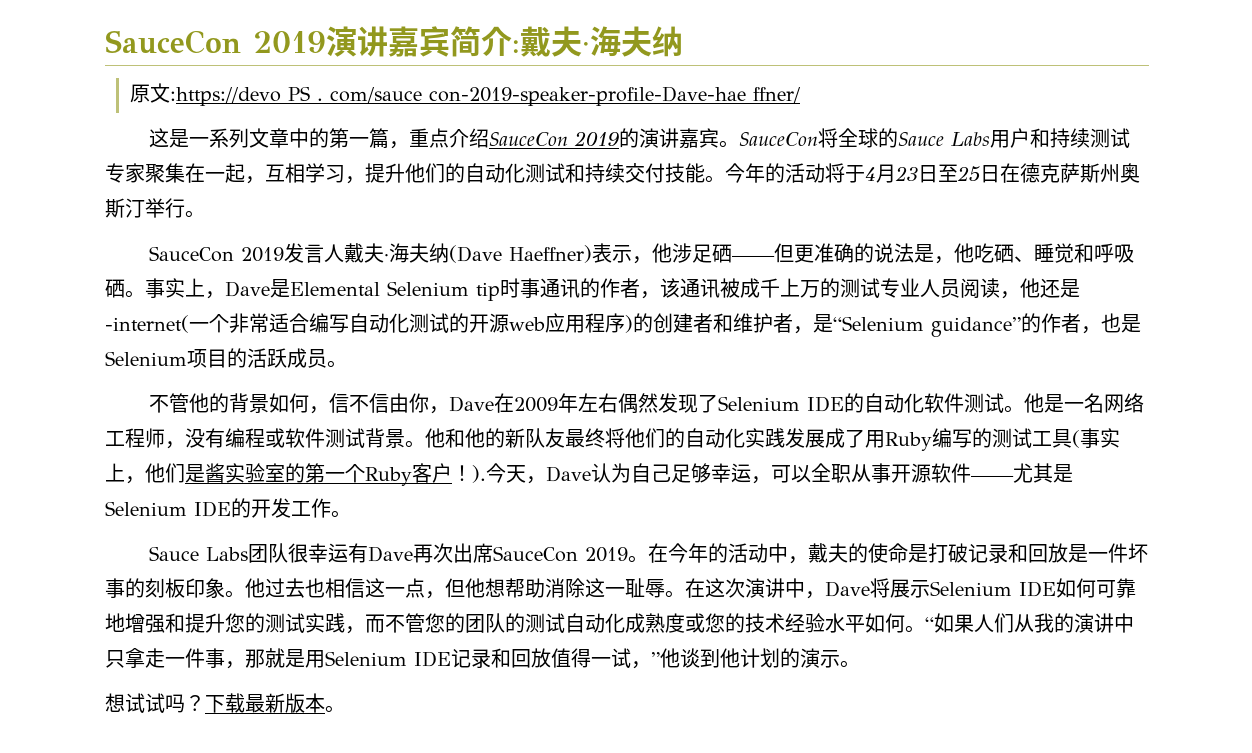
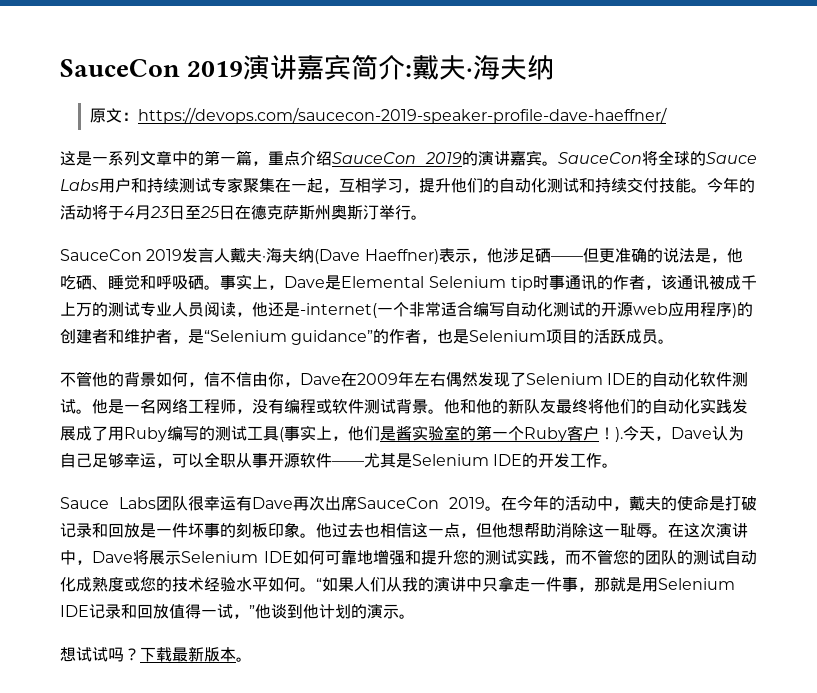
[170,86,802,106] :https://devo PS . com/sauce con-2019-speaker-profile-Dave-hae ffner/ -> [121,107,667,124] ：https://devops.com/saucecon-2019-speaker-profile-dave-haeffner/

